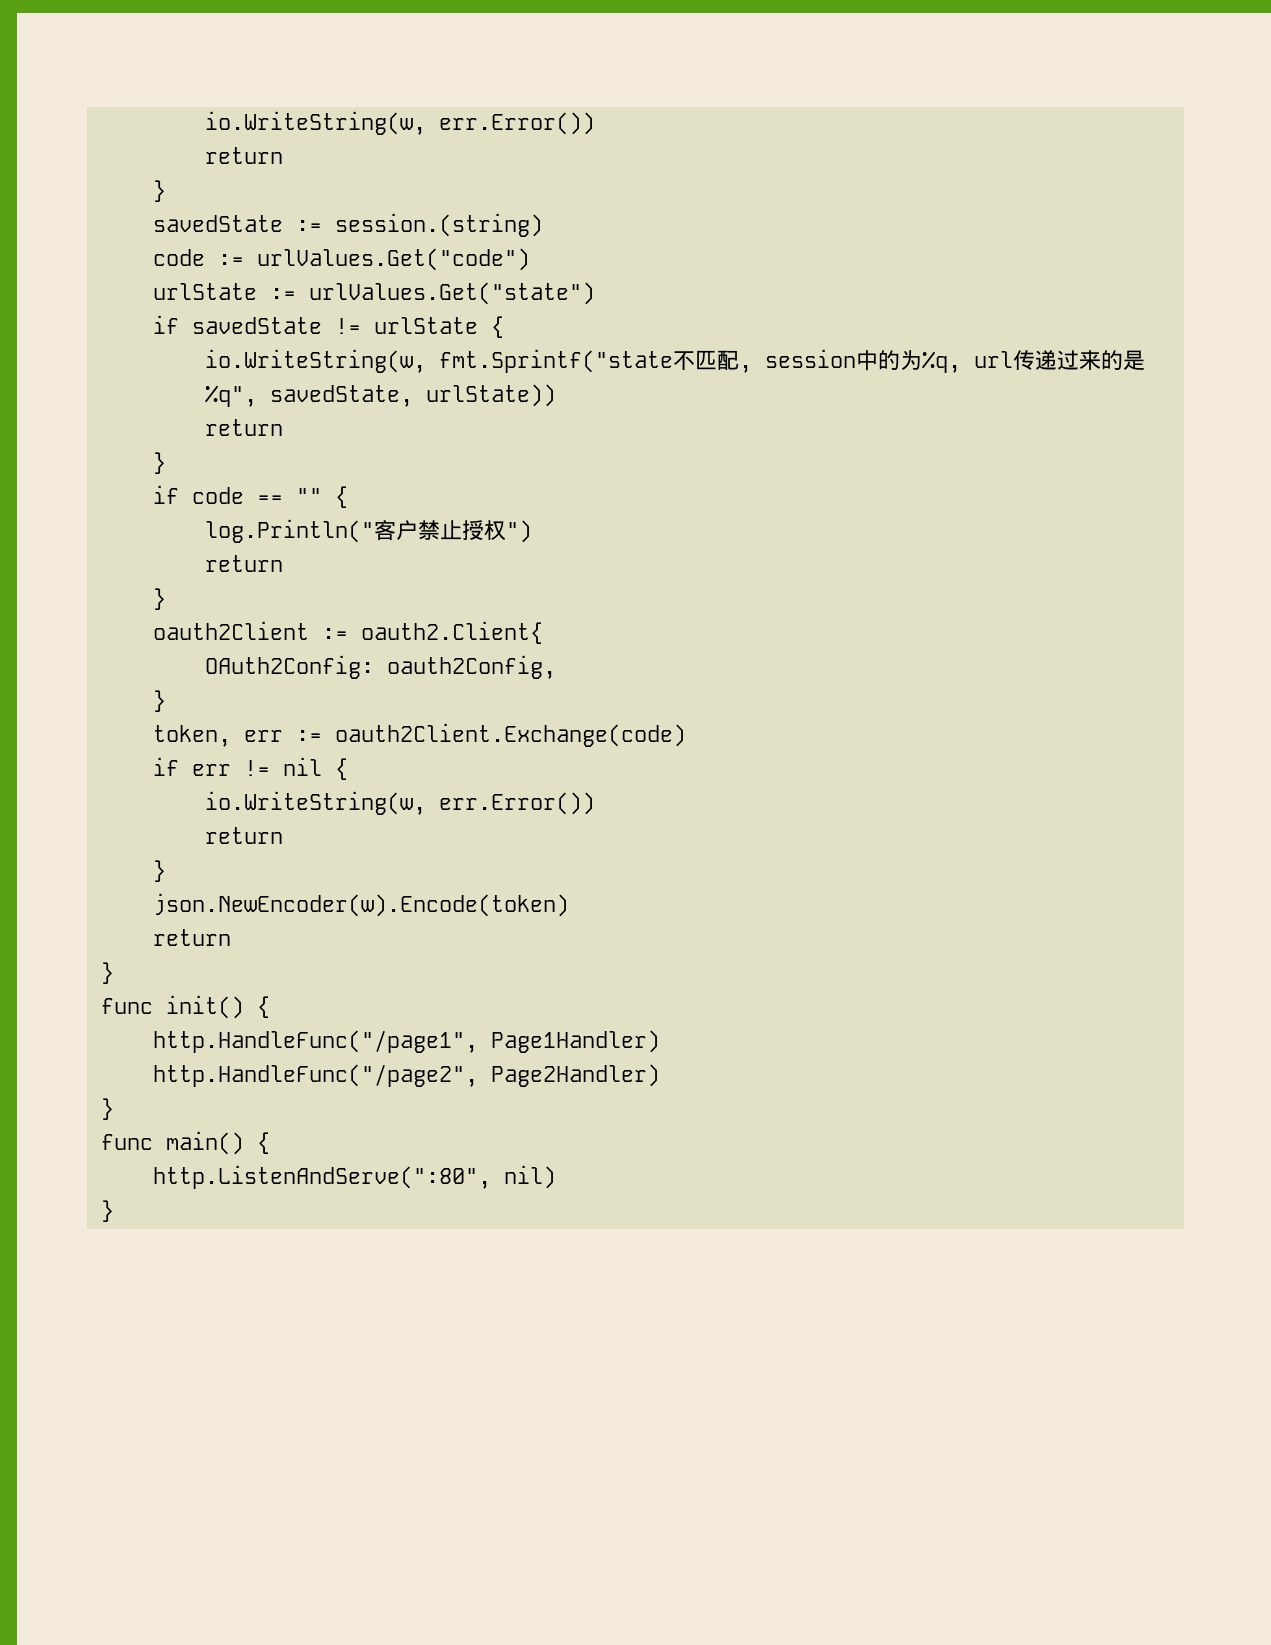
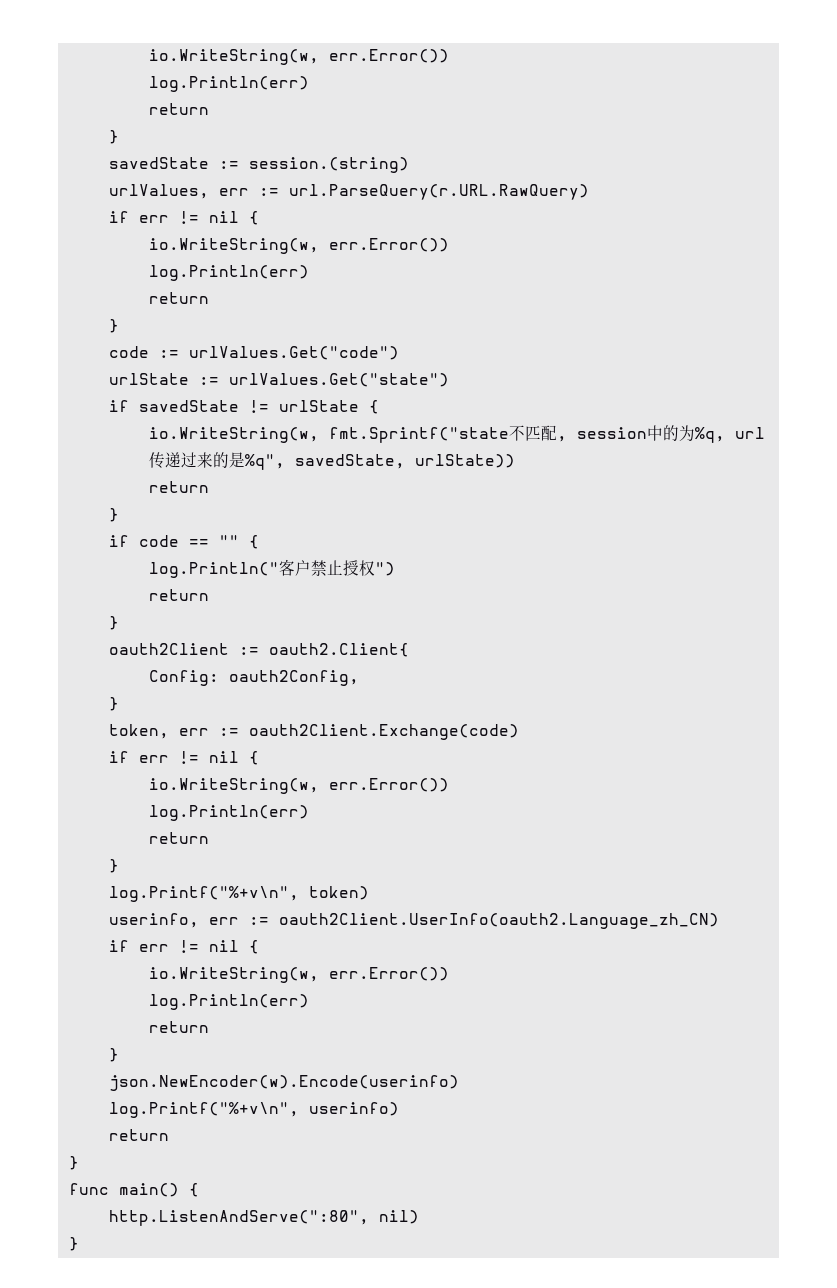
[204,111,595,135] io.WriteString(w, err.Error()) -> [148,49,449,65] [148,76,309,92] io.WriteString(w, err.Error()) // log.Println(err)
(543, 225) none -> [108,184,589,200] [108,211,259,225] [148,238,449,254] [148,265,309,281] [148,292,209,304] [108,319,119,333] // urlValues, err := url.ParseQuery(r.URL.RawQuery) // if err != nil { // io.WriteString(w, err.Error()) // log.Println(err) // return // }
[204,655,374,679] OAuth2Config: -> [148,670,219,686] Config:
[204,827,283,844] [152,860,166,882] [152,893,569,917] [152,929,231,946] [100,962,114,984] [100,995,270,1019] [152,1030,660,1053] [152,1064,660,1087] return // } // json.NewEncoder(w).Encode(token) // return // } // func init() { // http.HandleFunc("/page1", Page1Handler) // http.HandleFunc("/page2", Page2Handler) -> [148,805,309,821] [148,832,209,844] [108,859,119,873] [108,886,369,902] [108,913,719,929] [108,940,259,954] [148,967,449,983] [148,994,309,1010] [148,1021,209,1033] [108,1048,119,1062] [108,1075,459,1091] [108,1102,399,1118] [108,1129,169,1141] log.Println(err) // return // } // log.Printf("%+v\n", token) // userinfo, err := oauth2Client.UserInfo(oauth2.Language_zh_CN) // if err != nil { // io.WriteString(w, err.Error()) // log.Println(err) // return // } // json.NewEncoder(w).Encode(userinfo) // log.Printf("%+v\n", userinfo) // return

